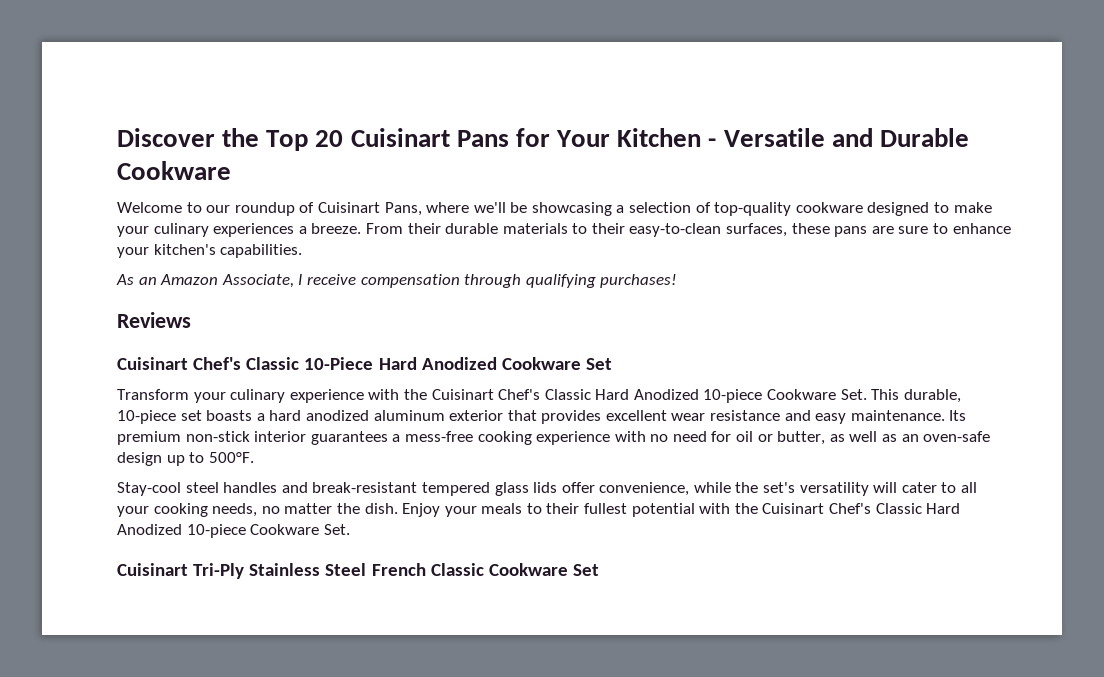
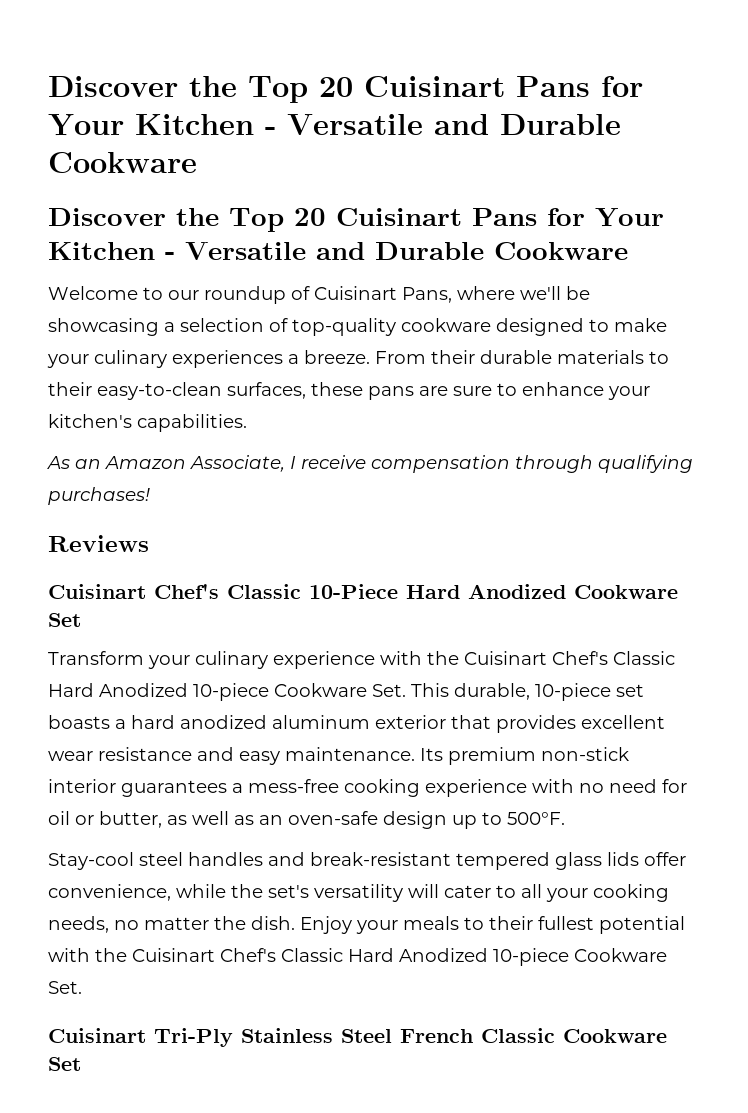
(231, 170) none -> [48,208,664,232] [48,242,628,260] // Discover the Top 20 Cuisinart Pans for Your Kitchen - Versatile and Durable Cookware

